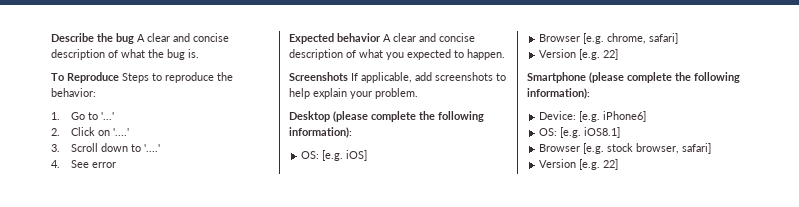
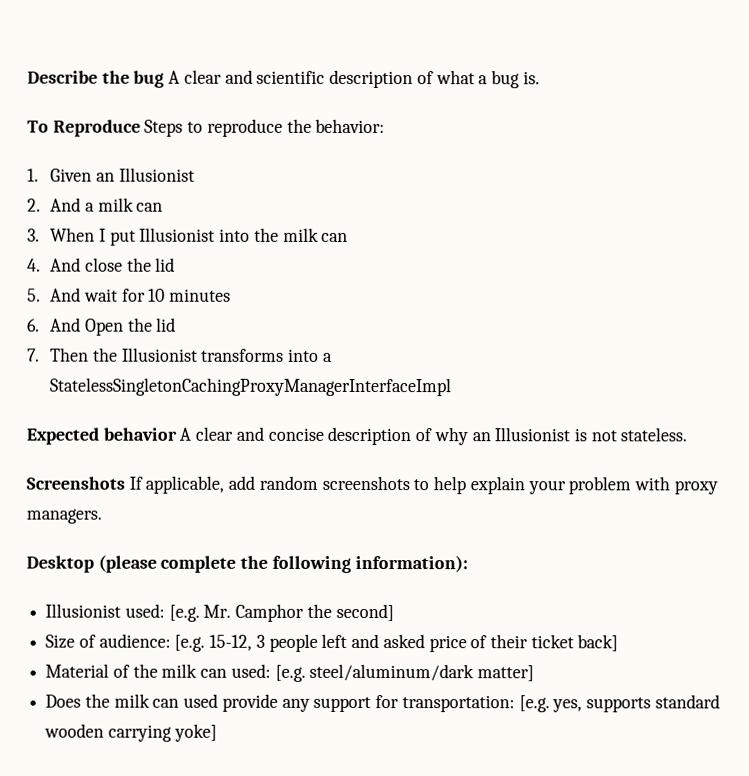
[193,33,229,42] [51,49,164,60] concise description of what the -> [256,69,489,89] scientific description of what a
[71,112,115,120] [51,127,130,136] [51,143,161,152] [51,160,117,168] Go to '...' // 2. Click on '....' // 3. Scroll down to '....' // 4. See error -> [50,167,195,182] [27,197,164,212] [27,227,349,246] [27,257,176,272] [27,287,232,302] [27,317,177,336] [27,347,333,362] [49,377,453,397] Given an Illusionist // 2. And a milk can // 3. When I put Illusionist into the milk can // 4. And close the lid // 5. And wait for 10 minutes // 6. And Open the lid // 7. Then the Illusionist transforms into a StatelessSingletonCachingProxyManagerInterfaceImpl
[359,49,505,60] what you expected to happen. -> [433,427,688,446] why an Illusionist is not stateless.
(432, 76) none -> [258,475,318,490] random
[375,88,418,99] problem. -> [568,476,718,495] [26,508,102,524] problem with proxy managers.
[301,150,368,161] [539,33,679,44] [539,49,619,60] [527,72,740,83] [527,88,590,99] [539,111,647,122] [539,127,621,138] [539,143,712,154] [539,159,619,170] OS: [e.g. iOS] // Browser [e.g. chrome, safari] // Version [e.g. 22] // Smartphone (please complete the following information): // Device: [e.g. iPhone6] // OS: [e.g. iOS8.1] // Browser [e.g. stock browser, safari] // Version [e.g. 22] -> [45,603,394,622] [45,633,619,653] [45,663,535,682] [45,693,720,713] [44,723,217,742] Illusionist used: [e.g. Mr. Camphor the second] // Size of audience: [e.g. 15-12, 3 people left and asked price of their ticket back] // Material of the milk can used: [e.g. steel/aluminum/dark matter] // Does the milk can used provide any support for transportation: [e.g. yes, supports standard wooden carrying yoke]

